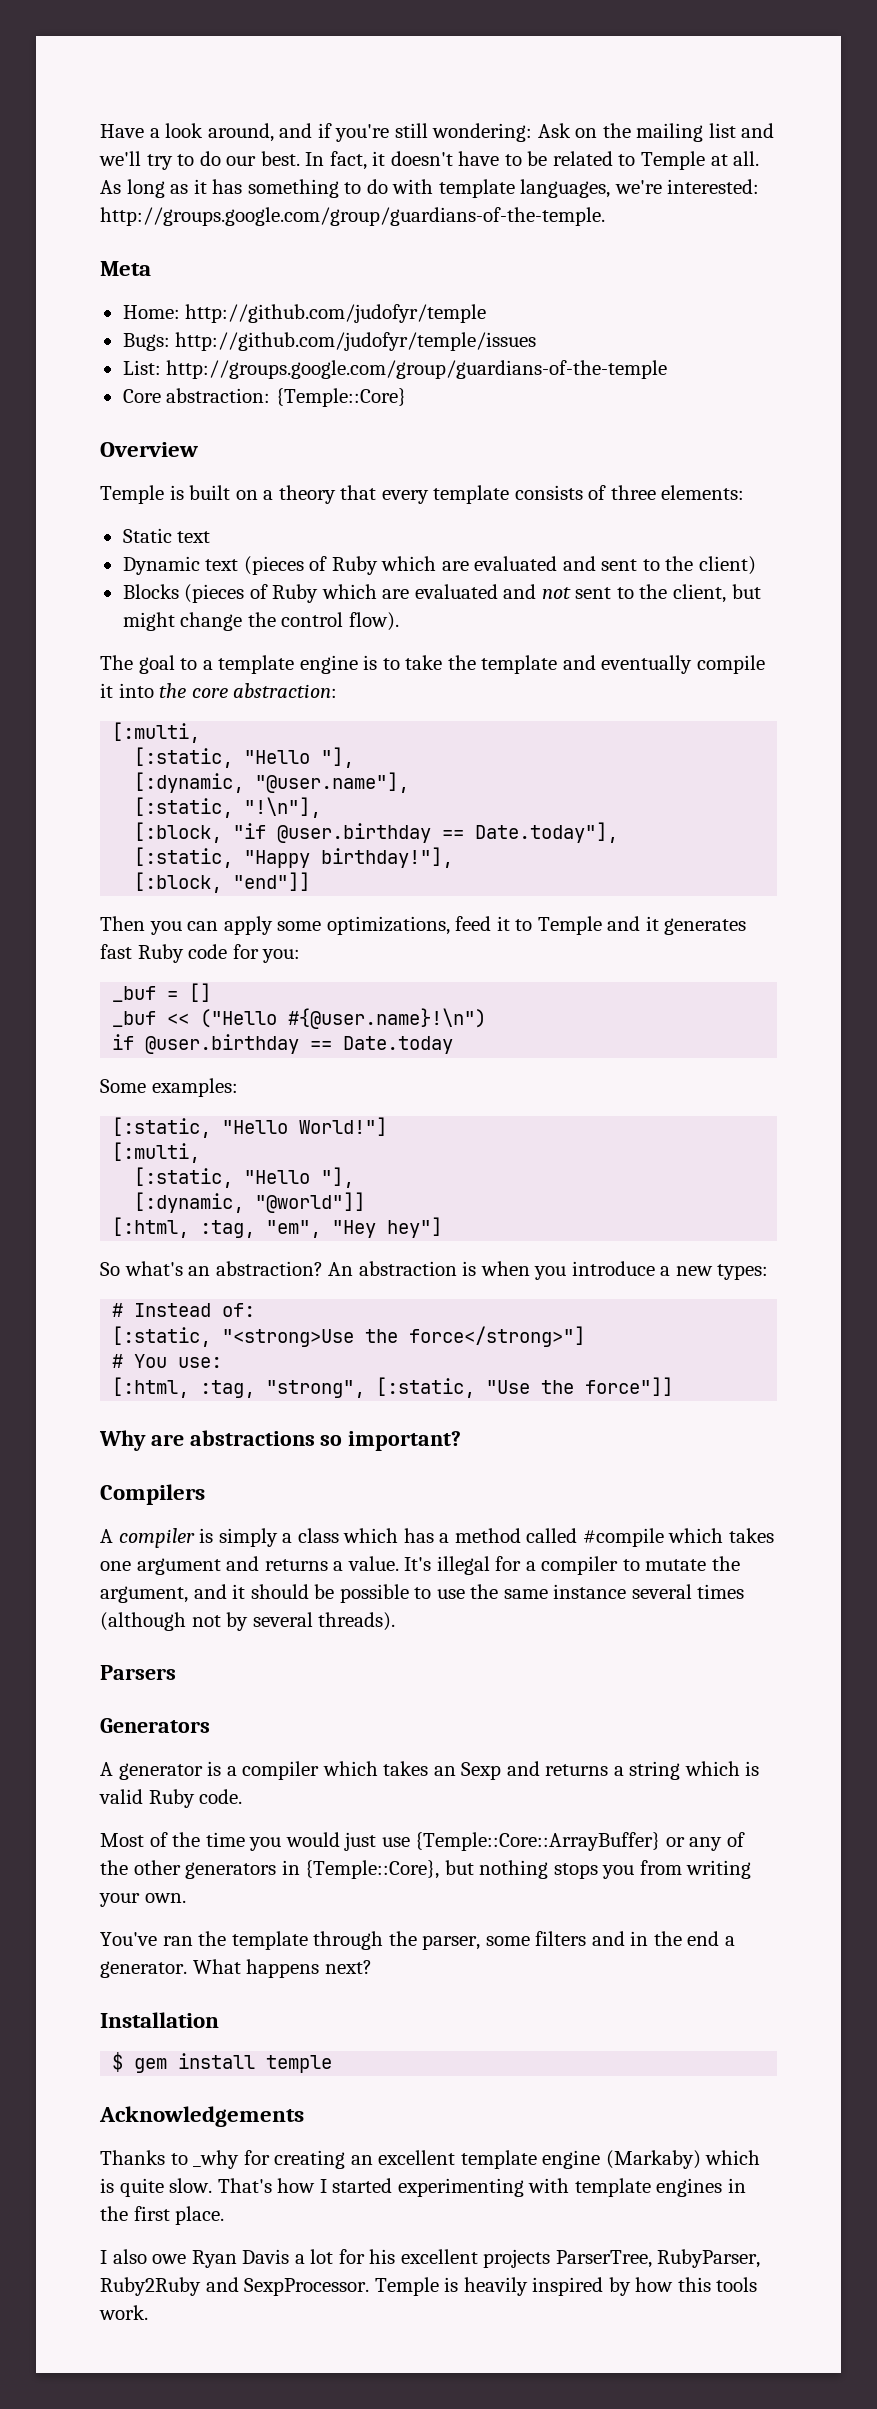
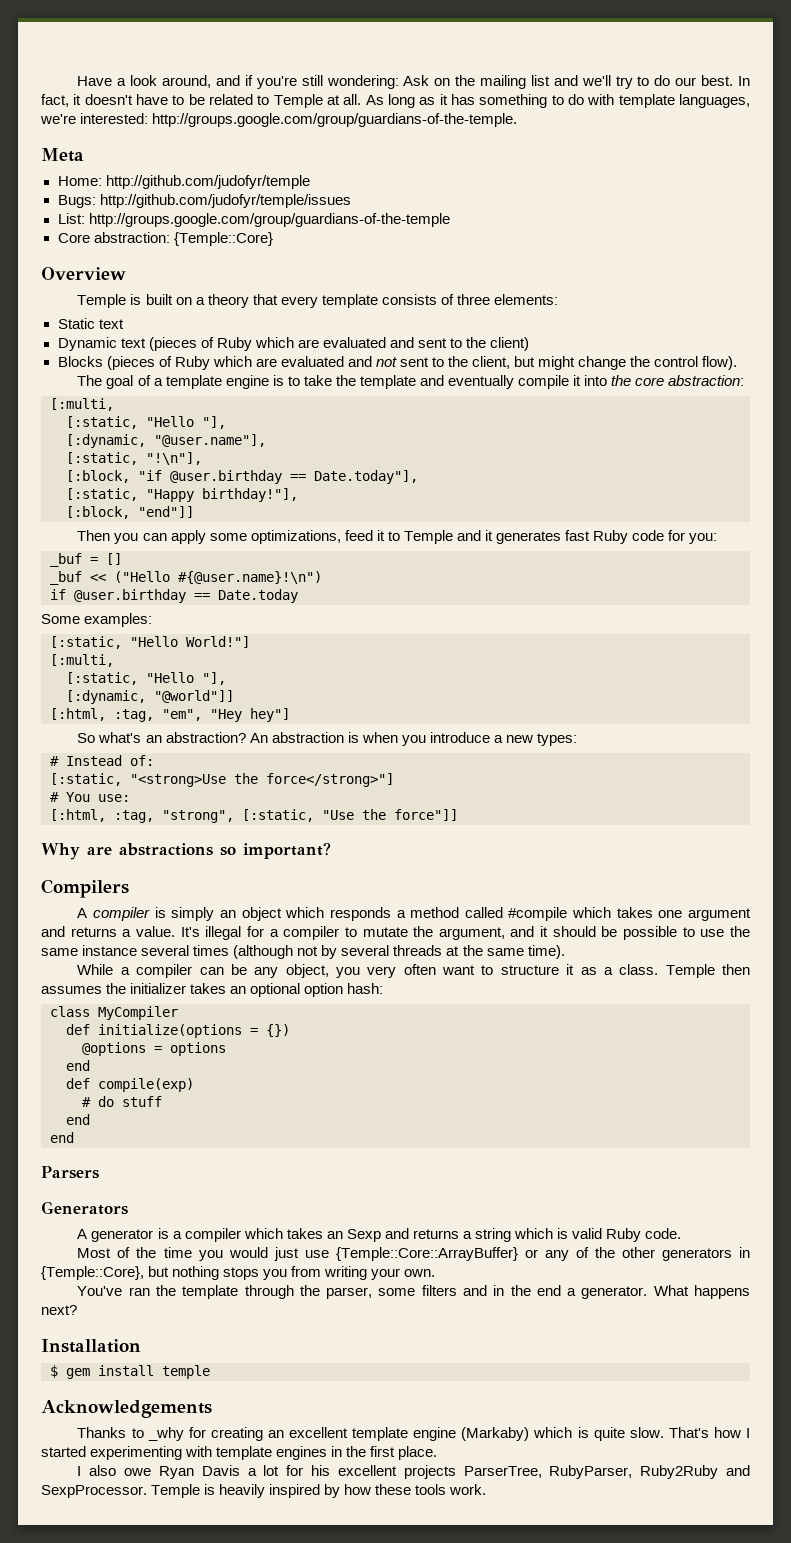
[180,658,198,670] to -> [137,375,151,386] of
[282,1528,434,1543] a class which has -> [219,907,391,921] an object which responds
[318,1612,396,1631] threads). -> [393,945,565,959] [77,964,750,978] [41,983,384,997] [50,1006,178,1020] [66,1024,290,1038] [82,1042,226,1056] [66,1060,90,1071] [66,1078,194,1092] [82,1096,162,1107] [66,1114,90,1125] [50,1132,74,1143] threads at the same time). // While a compiler can be any object, you very often want to structure it as a class. Temple then assumes the initializer takes an optional option hash: // class MyCompiler // def initialize(options = {}) // @options = options // end // def compile(exp) // # do stuff // end // end
[677,2277,711,2292] this -> [375,1484,412,1495] these

